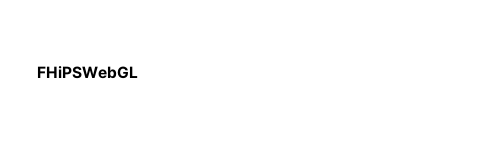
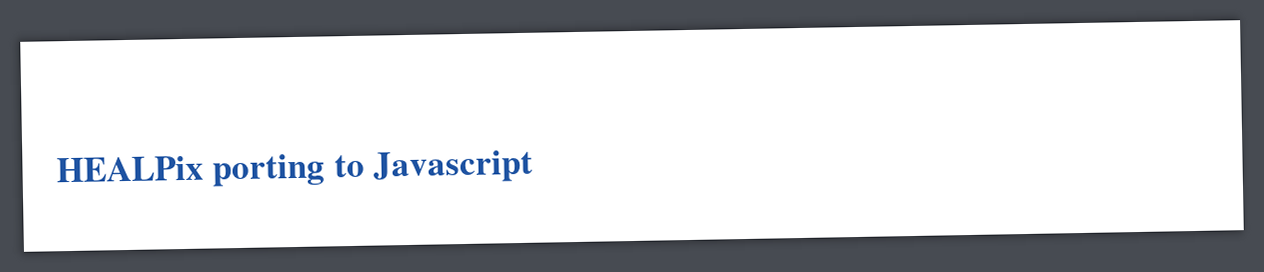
[37,66,138,79] FHiPSWebGL -> [56,149,534,188] HEALPix porting to Javascript

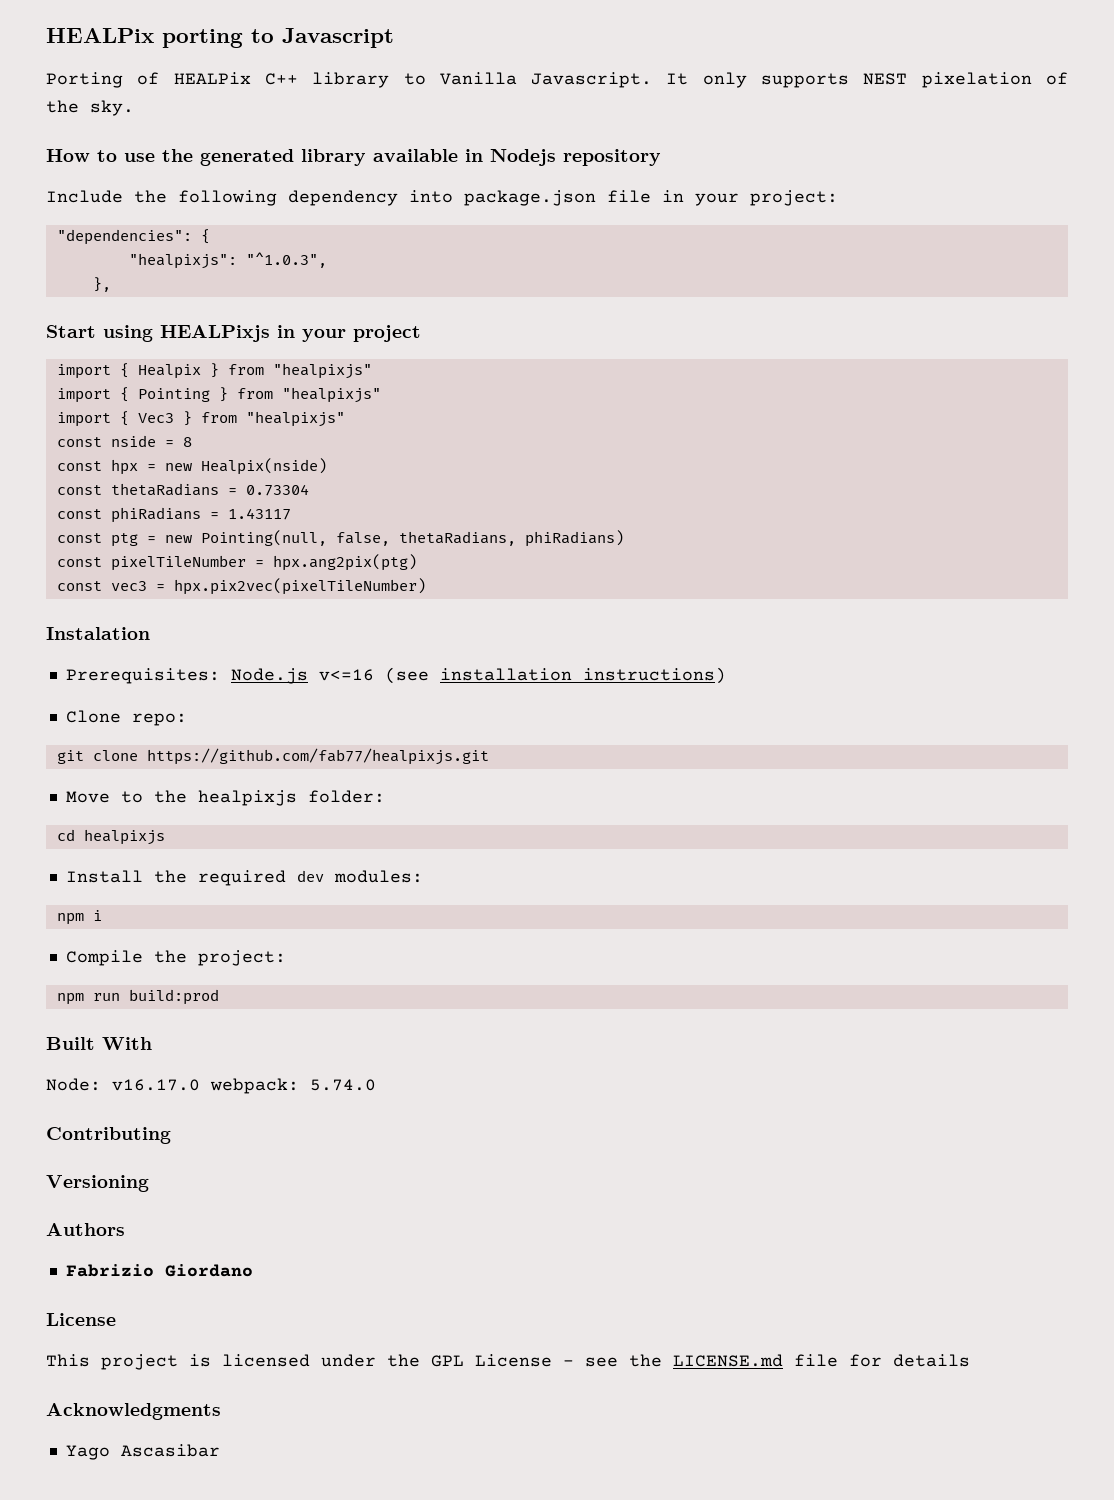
(534, 166) none -> [46,72,1068,88] [46,100,134,116] [46,149,661,166] [46,190,838,206] [56,229,210,245] [128,252,327,269] [92,277,111,292] [46,325,421,342] [56,363,372,379] [56,387,381,403] [56,411,345,427] [56,435,192,447] [56,458,327,475] [56,483,309,496] [56,507,291,523] [56,530,624,547] [56,554,417,571] [56,578,426,595] [46,627,150,640] [65,667,726,684] [65,710,187,726] [56,748,489,765] [65,790,385,806] [56,829,165,845] [65,870,423,886] [56,910,102,925] [65,950,286,966] [56,989,219,1005] [46,1037,152,1050] [46,1078,376,1094] [46,1127,171,1144] [46,1175,149,1192] [46,1223,125,1236] [65,1264,253,1277] [46,1313,116,1326] [46,1354,970,1370] [46,1403,221,1420] [65,1444,220,1460] // Porting of HEALPix C++ library to Vanilla Javascript. It only supports NEST pixelation of the sky. // How to use the generated library available in Nodejs repository // Include the following dependency into package.json file in your project: // "dependencies": { // "healpixjs": "^1.0.3", // }, // Start using HEALPixjs in your project // import { Healpix } from "healpixjs" // import { Pointing } from "healpixjs" // import { Vec3 } from "healpixjs" // const nside = 8 // const hpx = new Healpix(nside) // const thetaRadians = 0.73304 // const phiRadians = 1.43117 // const ptg = new Pointing(null, false, thetaRadians, phiRadians) // const pixelTileNumber = hpx.ang2pix(ptg) // const vec3 = hpx.pix2vec(pixelTileNumber) // Instalation // Prerequisites: Node.js v<=16 (see installation instructions) // Clone repo: // git clone https://github.com/fab77/healpixjs.git // Move to the healpixjs folder: // cd healpixjs // Install the required dev modules: // npm i // Compile the project: // npm run build:prod // Built With // Node: v16.17.0 webpack: 5.74.0 // Contributing // Versioning // Authors // Fabrizio Giordano // License // This project is licensed under the GPL License - see the LICENSE.md file for details // Acknowledgments // Yago Ascasibar

